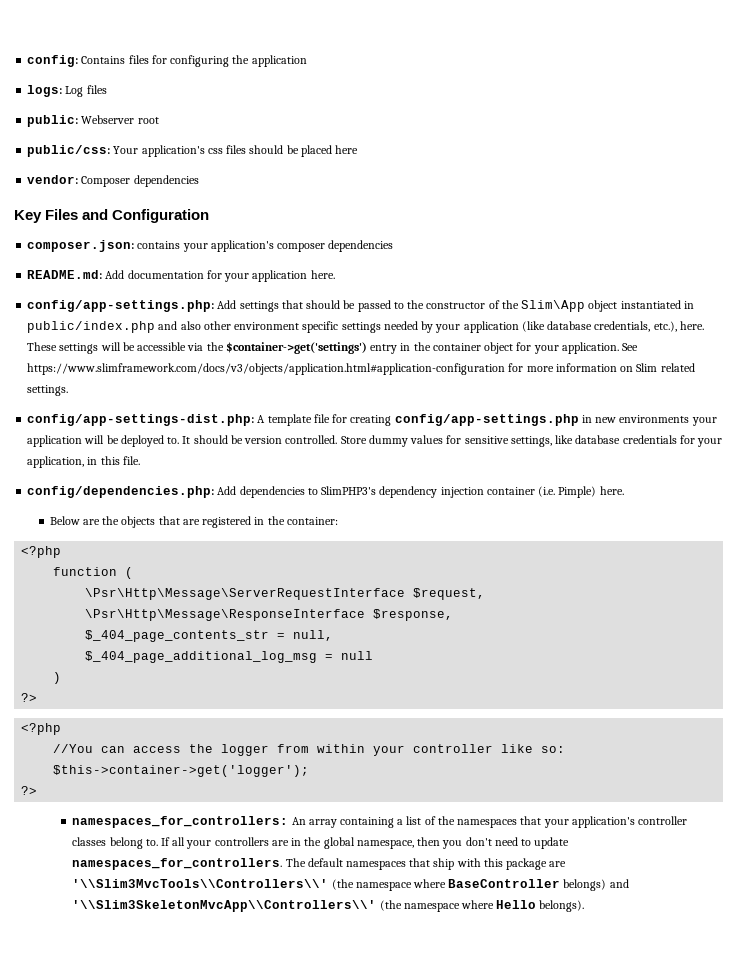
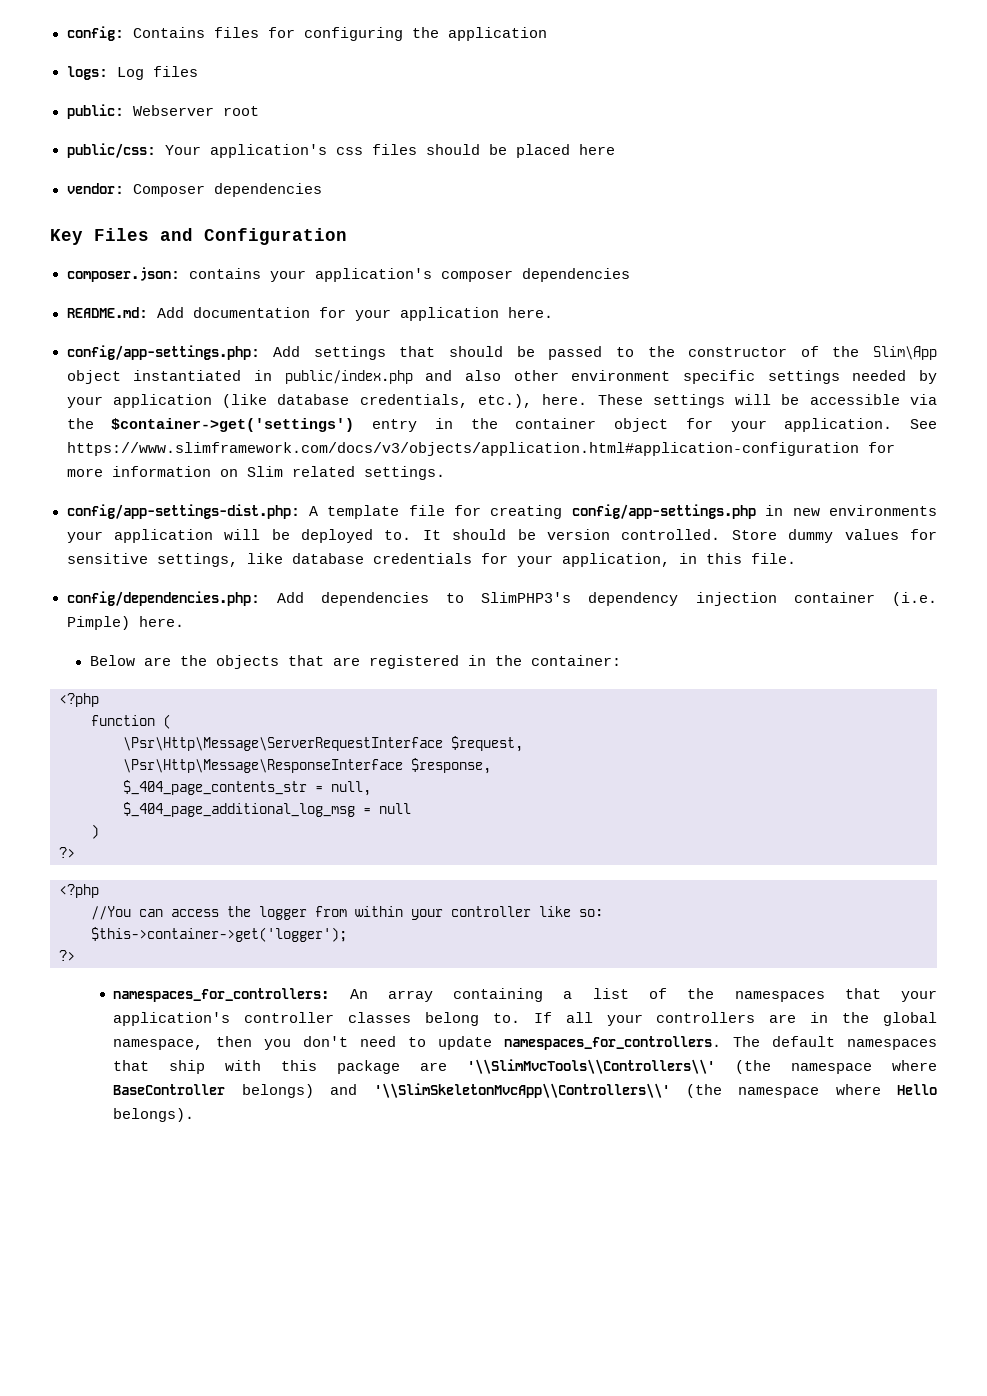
[72,879,329,888] '\\Slim3MvcTools\\Controllers\\' -> [467,1059,716,1074] '\\SlimMvcTools\\Controllers\\'
[72,900,377,912] '\\Slim3SkeletonMvcApp\\Controllers\\' -> [373,1083,670,1098] '\\SlimSkeletonMvcApp\\Controllers\\'

